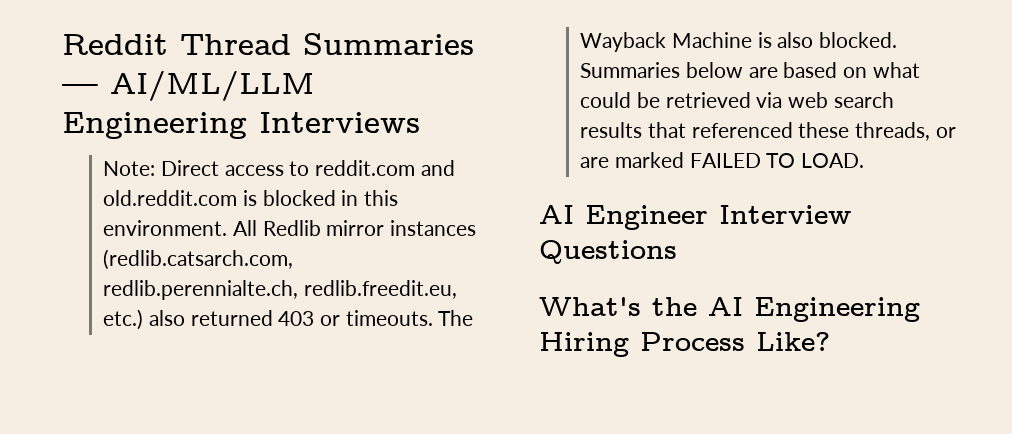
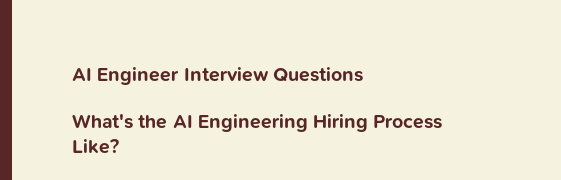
[62,33,474,55] [62,71,315,101] [62,112,420,139] [103,160,455,176] [103,190,399,206] [103,220,477,236] [103,249,294,270] [103,280,458,300] [103,309,474,330] [580,32,898,52] [580,62,920,78] [580,92,894,108] [580,122,956,141] [580,152,865,168] Reddit Thread Summaries — AI/ML/LLM Engineering Interviews // Note: Direct access to reddit.com and old.reddit.com is blocked in this environment. All Redlib mirror instances (redlib.catsarch.com, redlib.perennialte.ch, redlib.freedit.eu, etc.) also returned 403 or timeouts. The Wayback Machine is also blocked. Summaries below are based on what could be retrieved via web search results that referenced these threads, or are marked FAILED TO LOAD. // -> (72, 74) none

